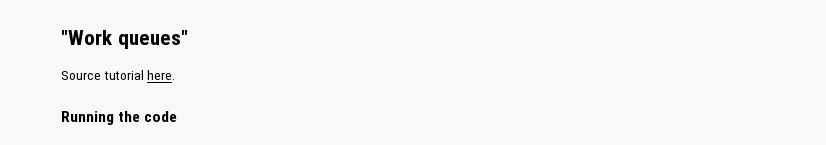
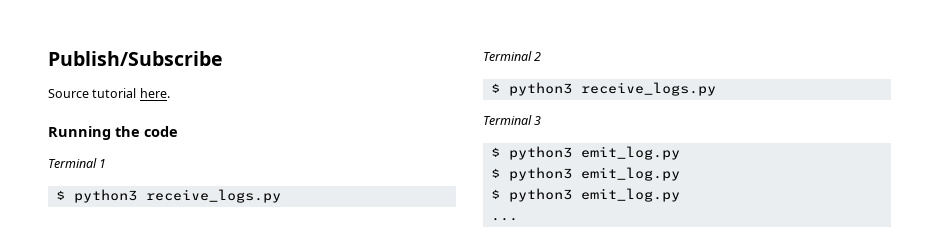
[61,30,188,49] "Work queues" -> [48,51,223,66] Publish/Subscribe
(178, 116) none -> [48,158,107,168] [55,189,281,203] [483,51,542,61] [490,82,716,96] [483,115,542,125] [490,146,680,160] [490,167,680,181] [490,188,680,202] [490,218,518,221] // Terminal 1 // $ python3 receive_logs.py // Terminal 2 // $ python3 receive_logs.py // Terminal 3 // $ python3 emit_log.py // $ python3 emit_log.py // $ python3 emit_log.py // ...

